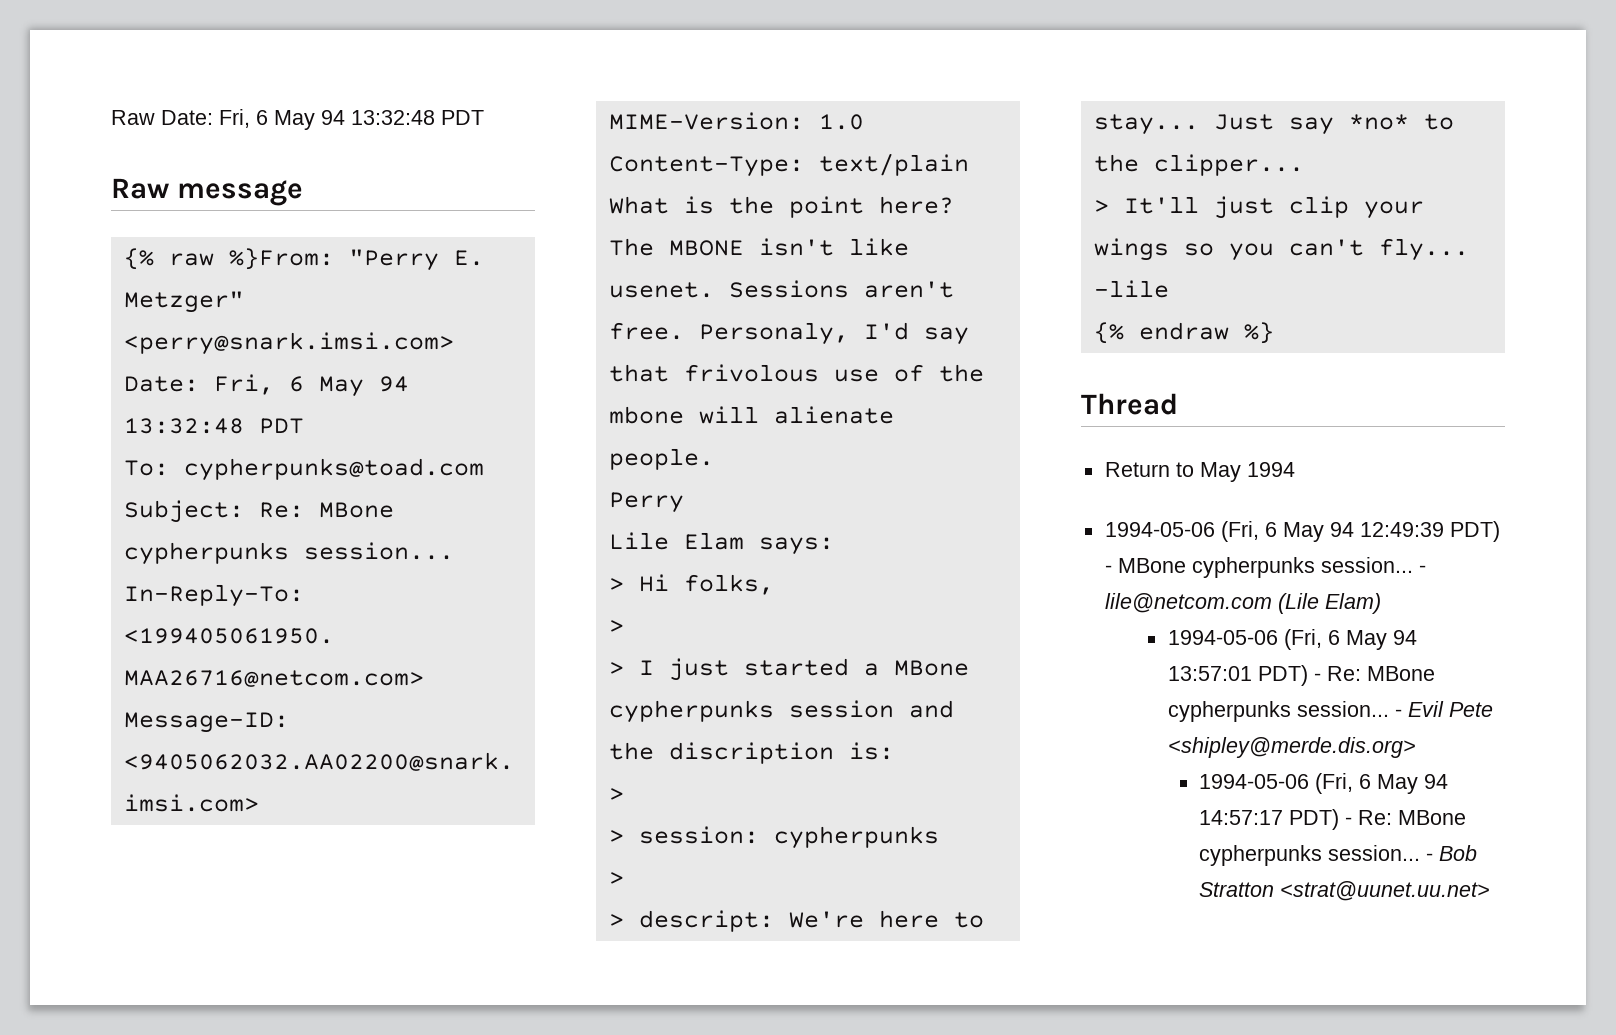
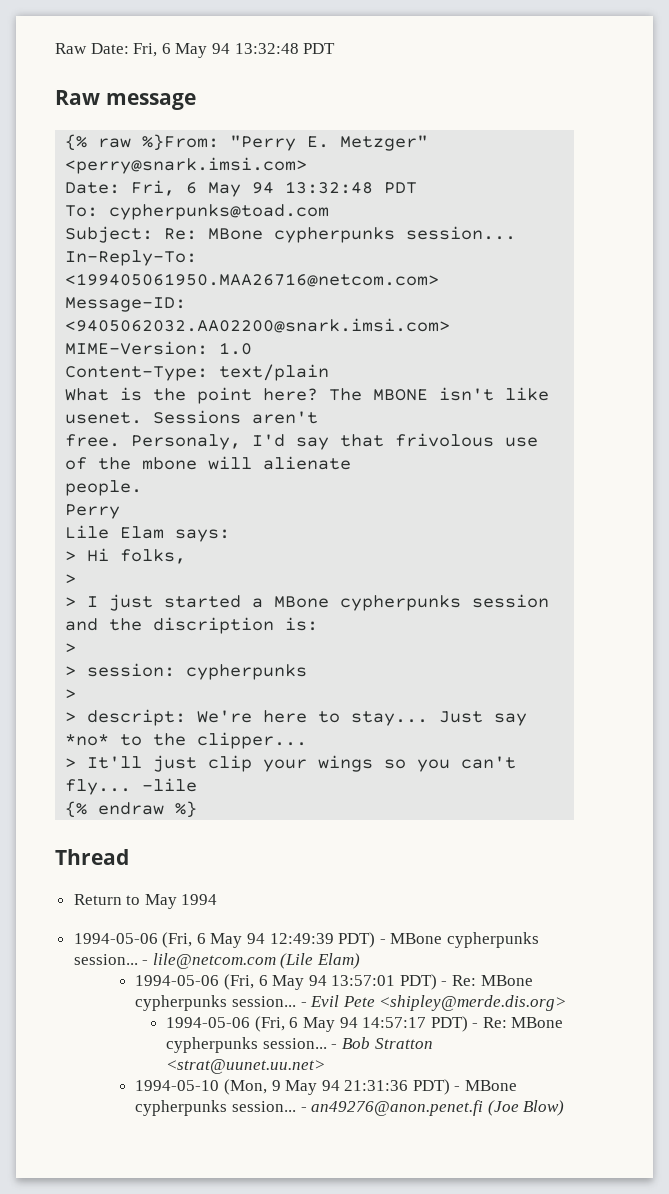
(1491, 891) none -> [135,1079,518,1095] [135,1100,565,1116] // 1994-05-10 (Mon, 9 May 94 21:31:36 PDT) - MBone cypherpunks session... - an49276@anon.penet.fi (Joe Blow)

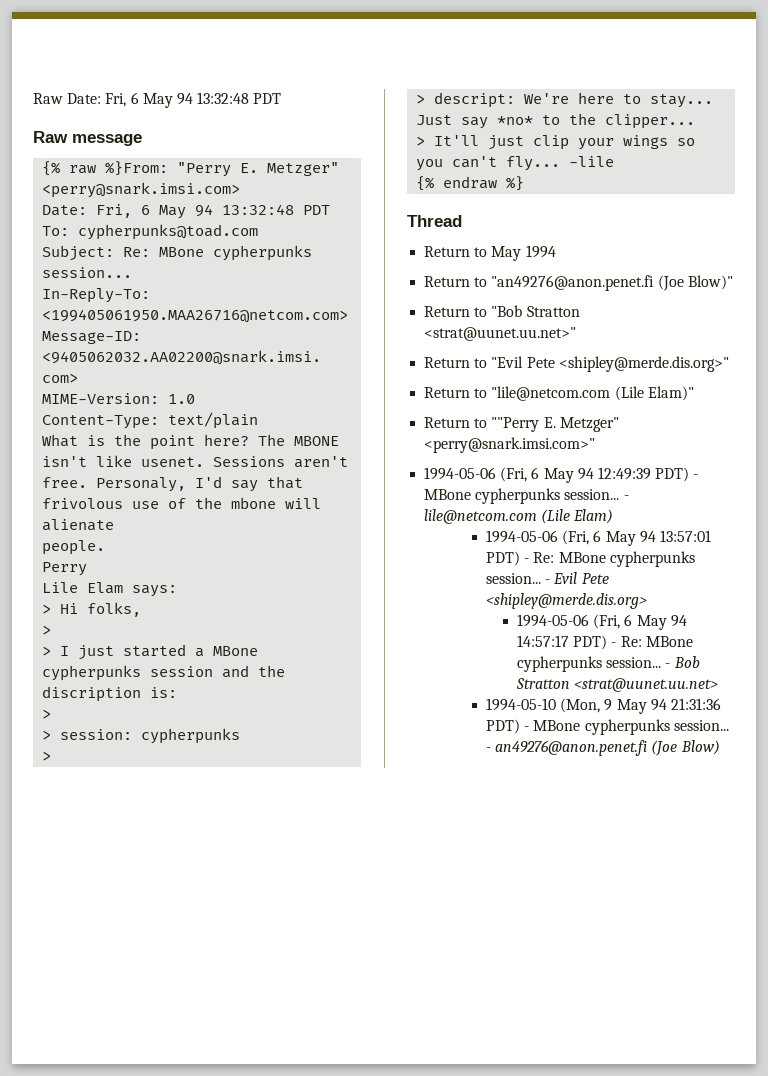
(218, 899) none -> [424,275,733,291] [424,305,580,317] [424,327,577,341] [424,356,729,372] [424,386,694,401] [424,417,619,432] [424,437,596,453] // Return to "an49276@anon.penet.fi (Joe Blow)" // Return to "Bob Stratton <strat@uunet.uu.net>" // Return to "Evil Pete <shipley@merde.dis.org>" // Return to "lile@netcom.com (Lile Elam)" // Return to ""Perry E. Metzger" <perry@snark.imsi.com>"

